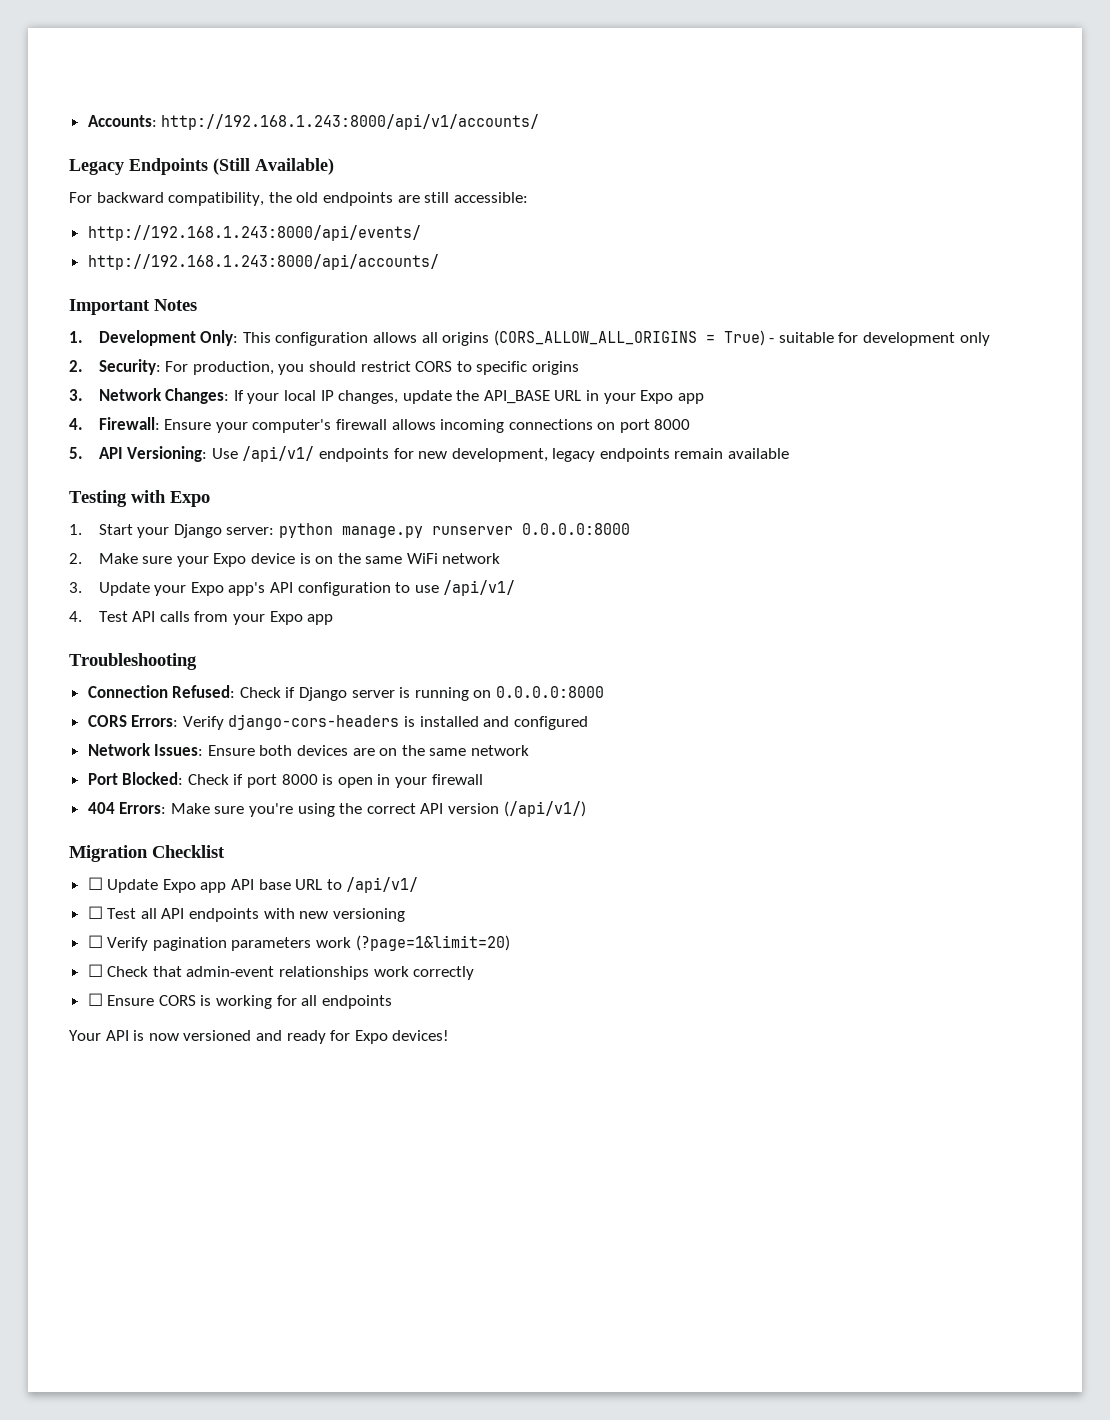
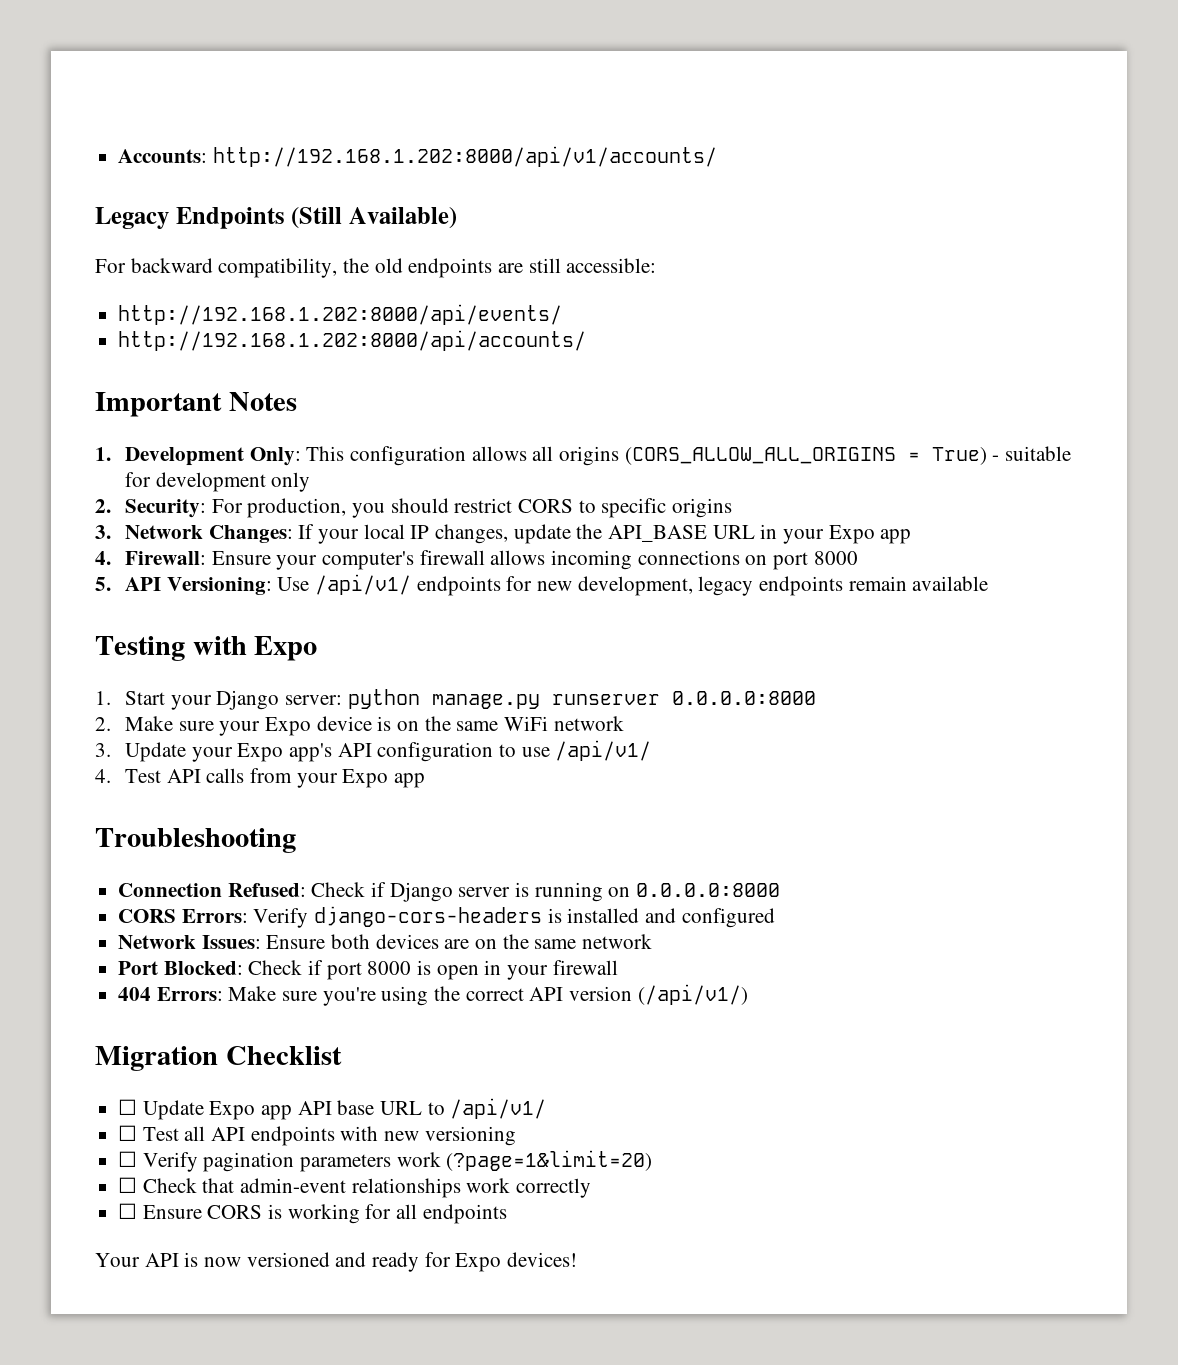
[161,114,540,130] http://192.168.1.243:8000/api/v1/accounts/ -> [212,146,717,167] http://192.168.1.202:8000/api/v1/accounts/
[87,225,421,241] [87,254,439,270] http://192.168.1.243:8000/api/events/ // http://192.168.1.243:8000/api/accounts/ -> [118,304,563,325] [118,330,587,351] http://192.168.1.202:8000/api/events/ // http://192.168.1.202:8000/api/accounts/

